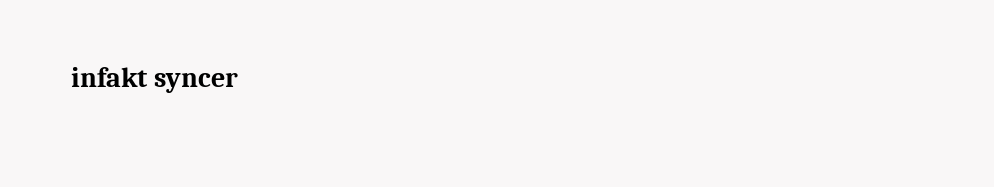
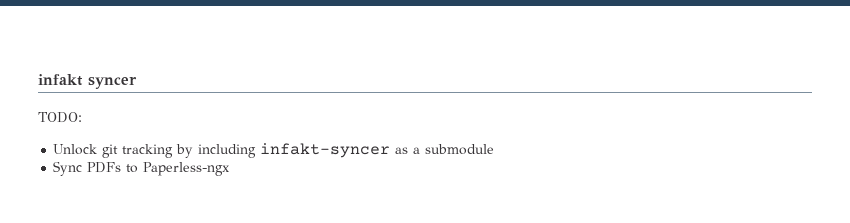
(239, 82) none -> [38,112,82,123] [53,143,495,158] [53,161,231,176] // TODO: // Unlock git tracking by including infakt-syncer as a submodule // Sync PDFs to Paperless-ngx

